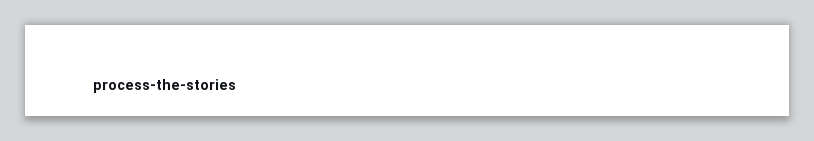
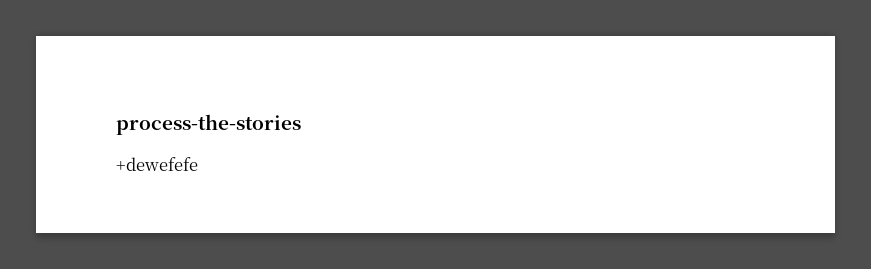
(236, 86) none -> [116,157,198,171] // +dewefefe

